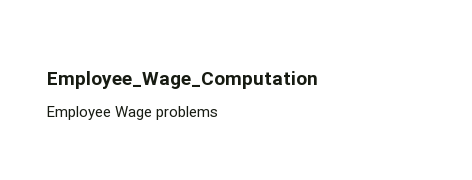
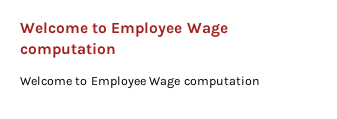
[47,71,318,89] [47,106,219,120] Employee_Wage_Computation // Employee Wage problems -> [20,22,228,37] [20,42,116,58] [20,76,260,89] Welcome to Employee Wage computation // Welcome to Employee Wage computation

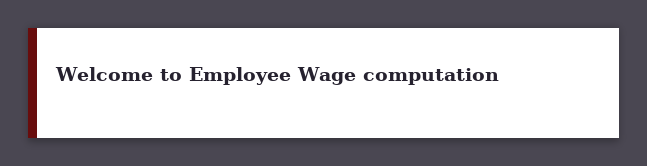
[20,22,228,37] [20,42,116,58] [20,76,260,89] Welcome to Employee Wage computation // Welcome to Employee Wage computation -> [55,67,499,85] Welcome to Employee Wage computation

